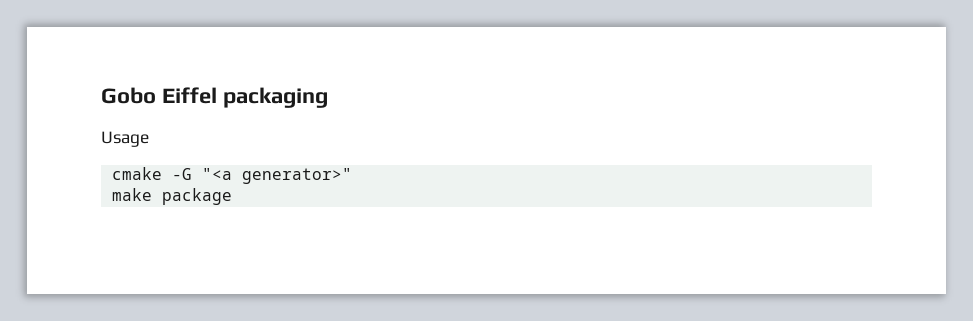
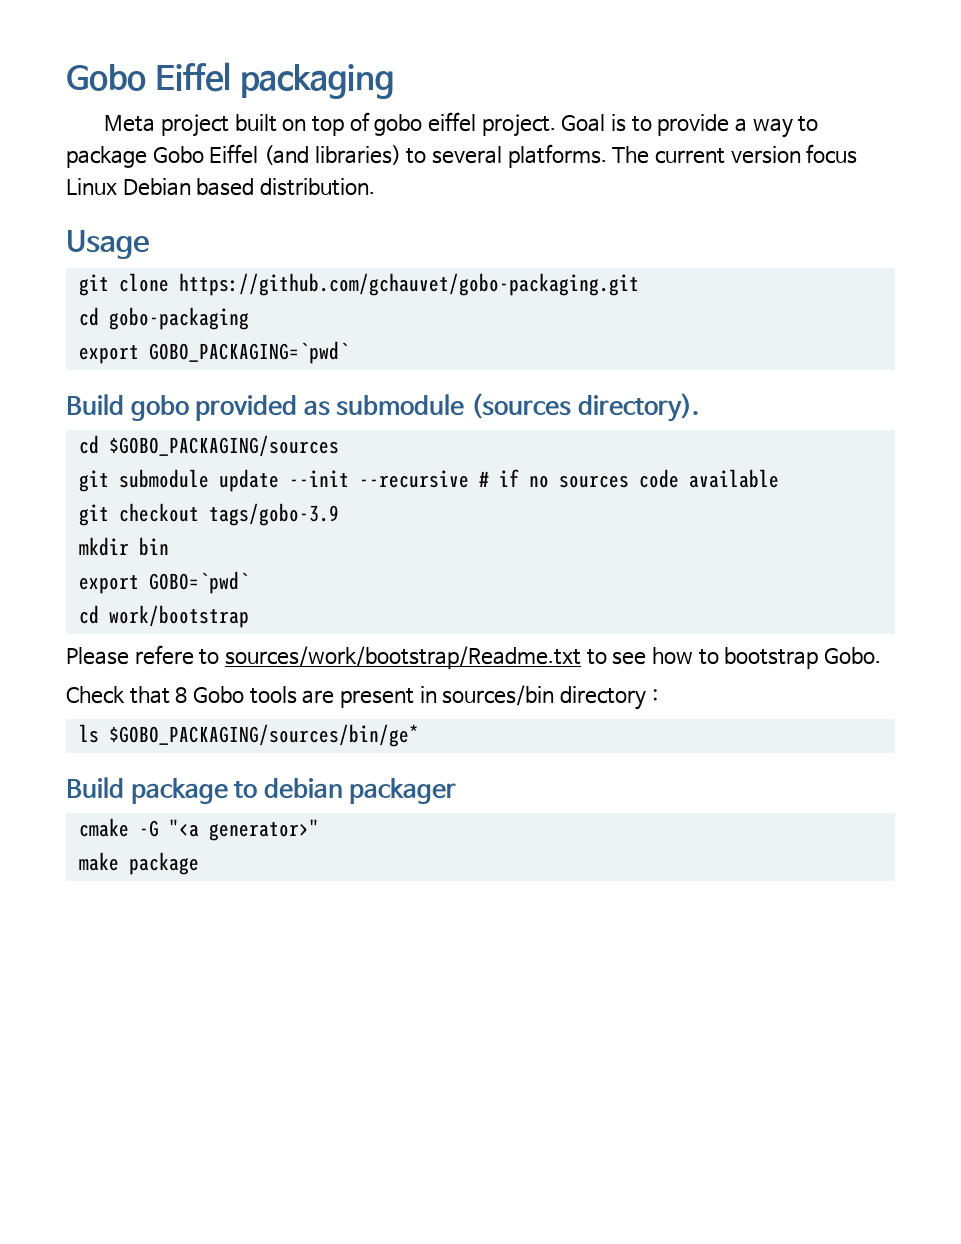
[101,131,149,147] Usage -> [104,112,819,138] [66,144,858,168] [66,178,375,196] [66,230,149,259] [78,273,639,296] [78,307,249,330] [78,341,349,364] [66,393,699,422] [78,435,339,457] [78,469,779,492] [78,503,339,526] [78,537,169,556] [78,571,249,594] [78,605,249,628] [66,645,881,669] [66,685,658,710] [78,724,419,747] [66,777,457,804] Meta project built on top of gobo eiffel project. Goal is to provide a way to package Gobo Eiffel (and libraries) to several platforms. The current version focus Linux Debian based distribution. // Usage // git clone https://github.com/gchauvet/gobo-packaging.git // cd gobo-packaging // export GOBO_PACKAGING=`pwd` // Build gobo provided as submodule (sources directory). // cd $GOBO_PACKAGING/sources // git submodule update --init --recursive # if no sources code available // git checkout tags/gobo-3.9 // mkdir bin // export GOBO=`pwd` // cd work/bootstrap // Please refere to sources/work/bootstrap/Readme.txt to see how to bootstrap Gobo. // Check that 8 Gobo tools are present in sources/bin directory : // ls $GOBO_PACKAGING/sources/bin/ge* // Build package to debian packager

